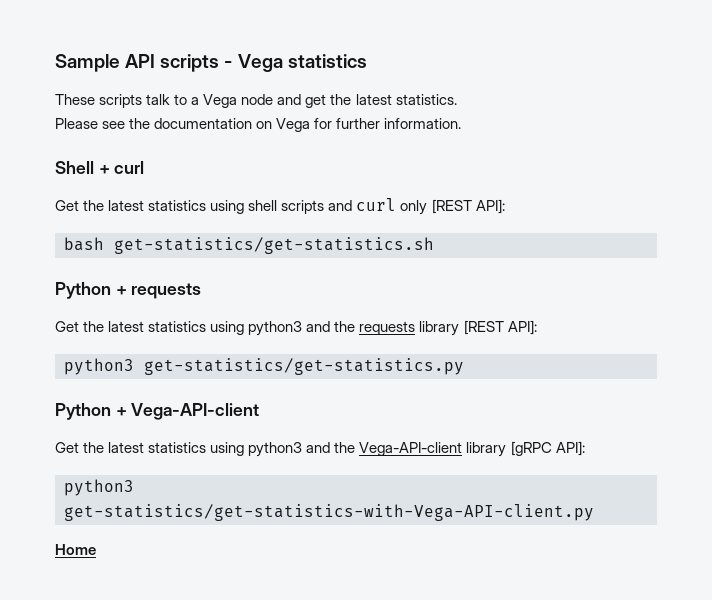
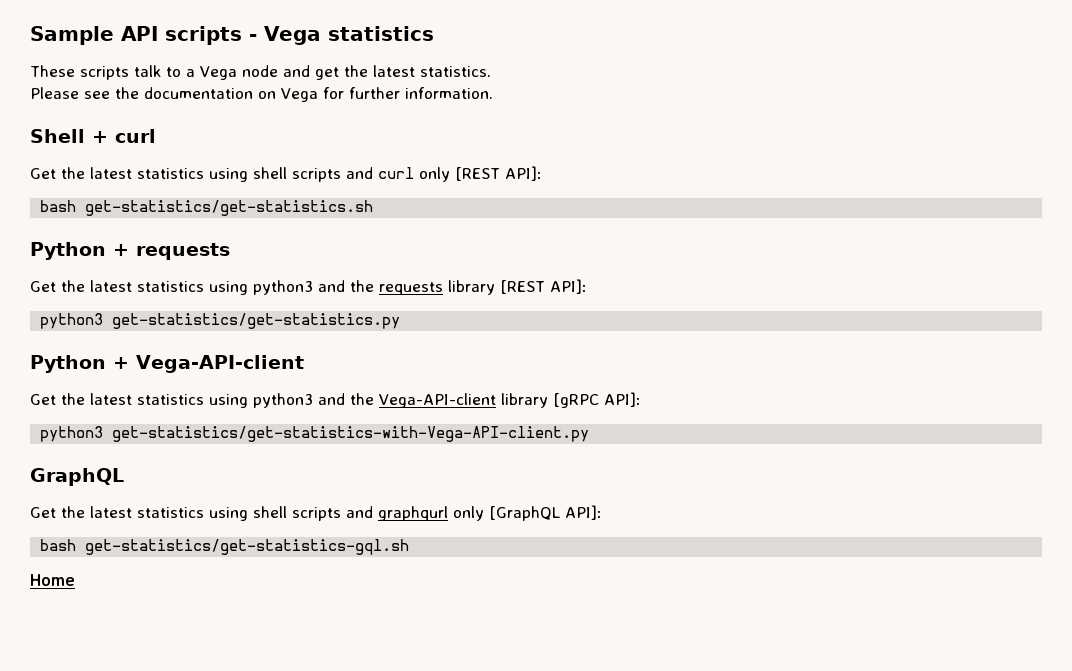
(594, 512) none -> [30,468,124,486] [30,505,602,521] [40,539,410,555] // GraphQL // Get the latest statistics using shell scripts and graphqurl only [GraphQL API]: // bash get-statistics/get-statistics-gql.sh

